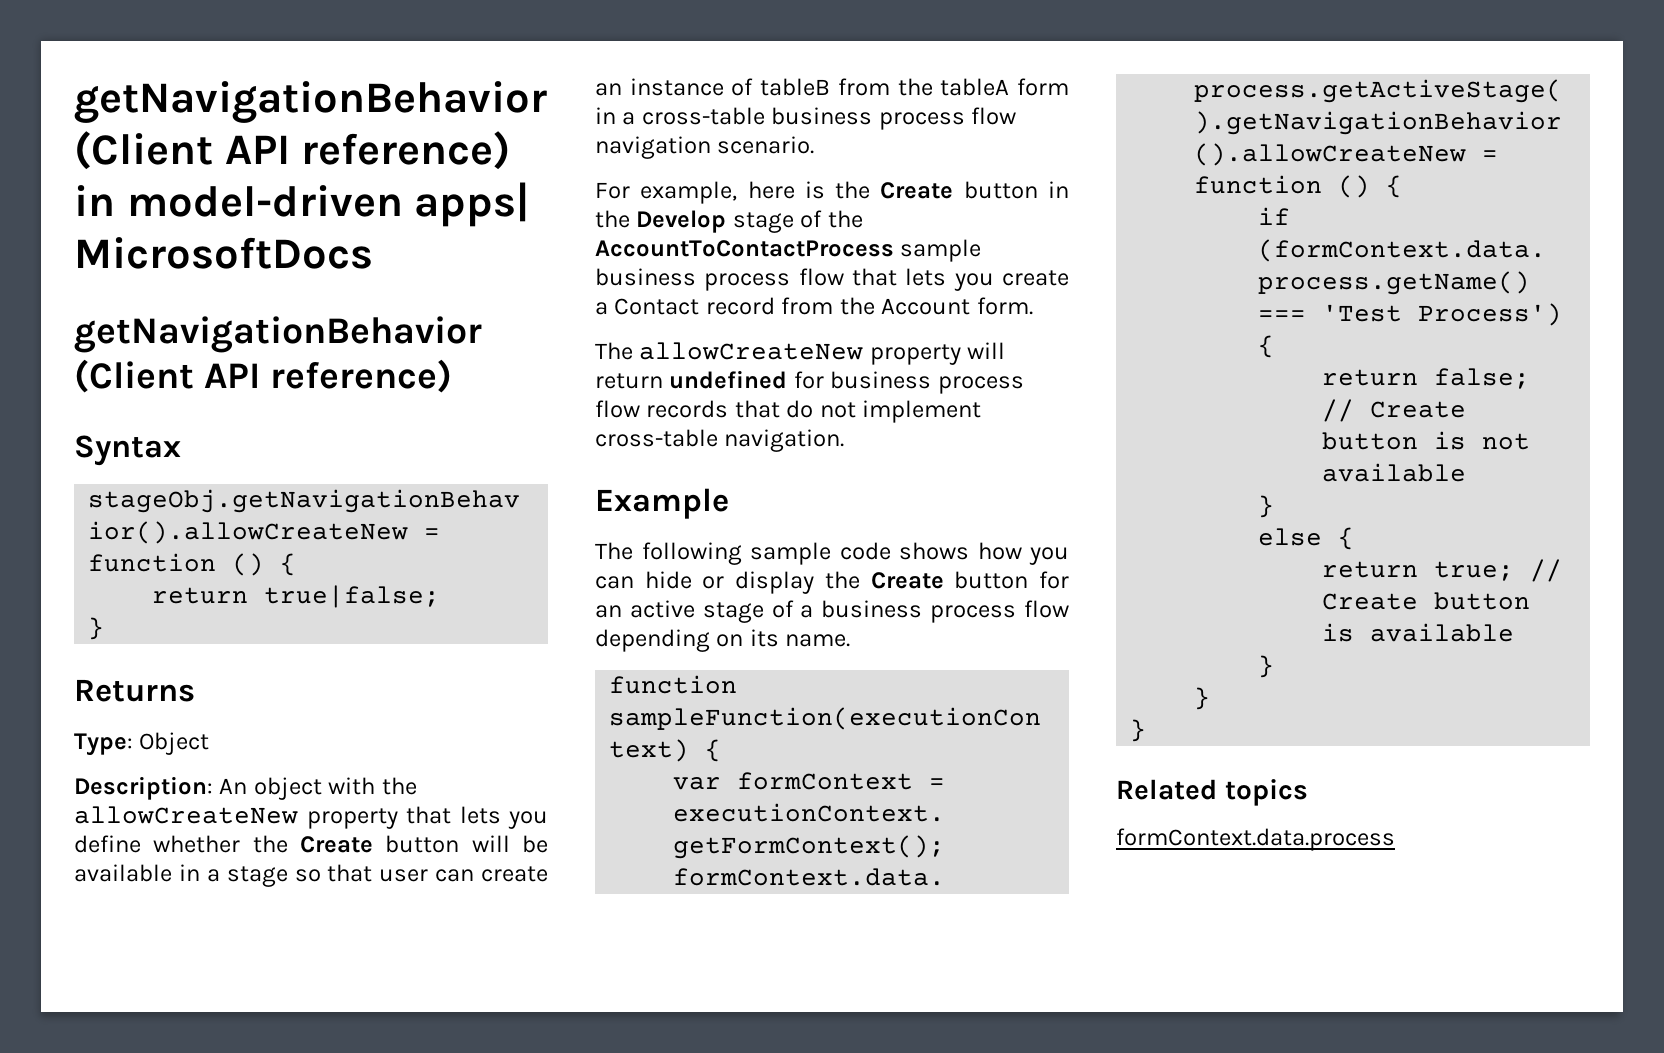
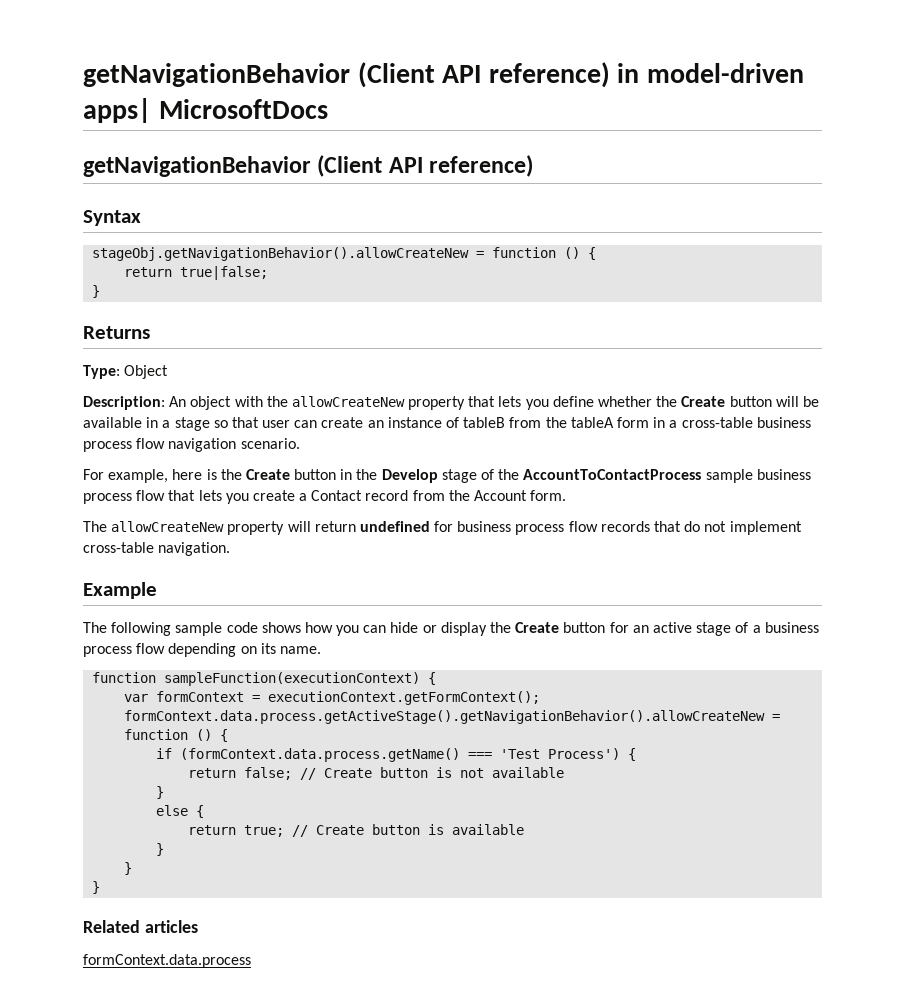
[1224,779,1308,806] topics -> [144,920,198,933] articles

